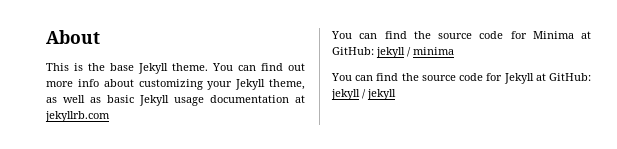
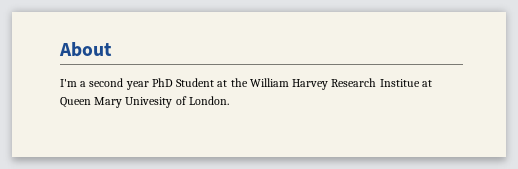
[46,63,305,74] [46,79,305,90] [46,95,305,106] [45,111,110,122] [331,31,591,39] [332,47,454,58] [331,73,591,84] [331,89,396,100] This is the base Jekyll theme. You can find out more info about customizing your Jekyll theme, as well as basic Jekyll usage documentation at jekyllrb.com // You can find the source code for Minima at GitHub: jekyll / minima // You can find the source code for Jekyll at GitHub: jekyll / jekyll -> [60,78,432,90] [60,96,229,108] I'm a second year PhD Student at the William Harvey Research Institue at Queen Mary Univesity of London.

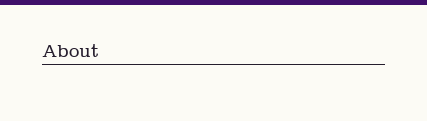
[60,78,432,90] [60,96,229,108] // I'm a second year PhD Student at the William Harvey Research Institue at Queen Mary Univesity of London. -> (99, 50) none

